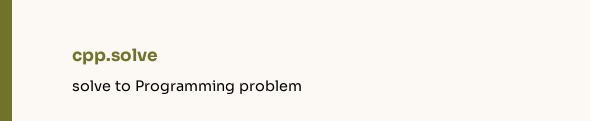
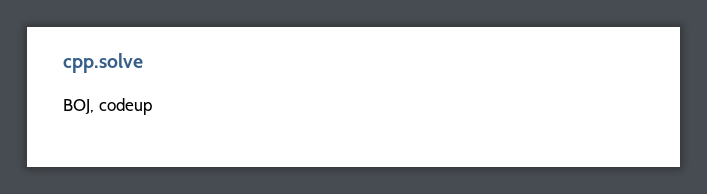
[72,80,302,95] solve to Programming problem -> [63,98,152,115] BOJ, codeup

